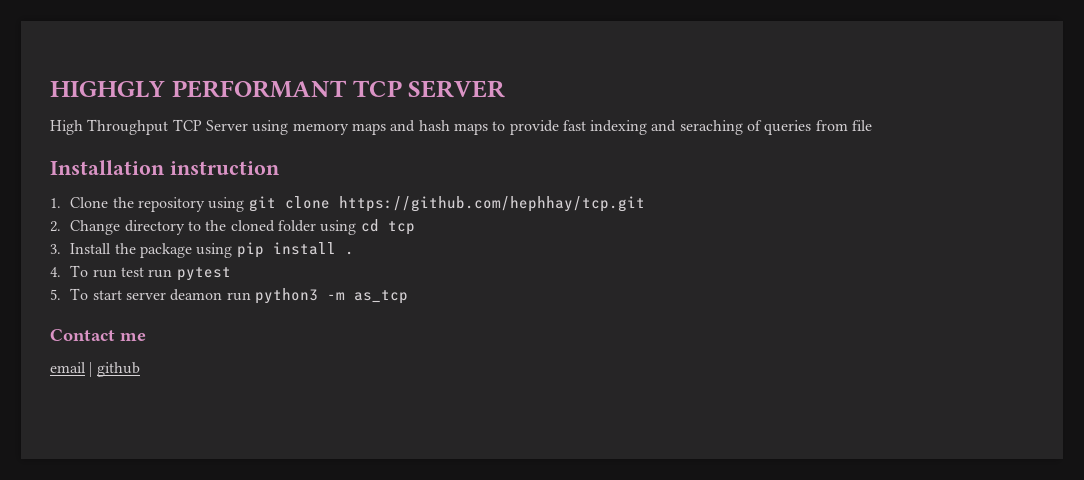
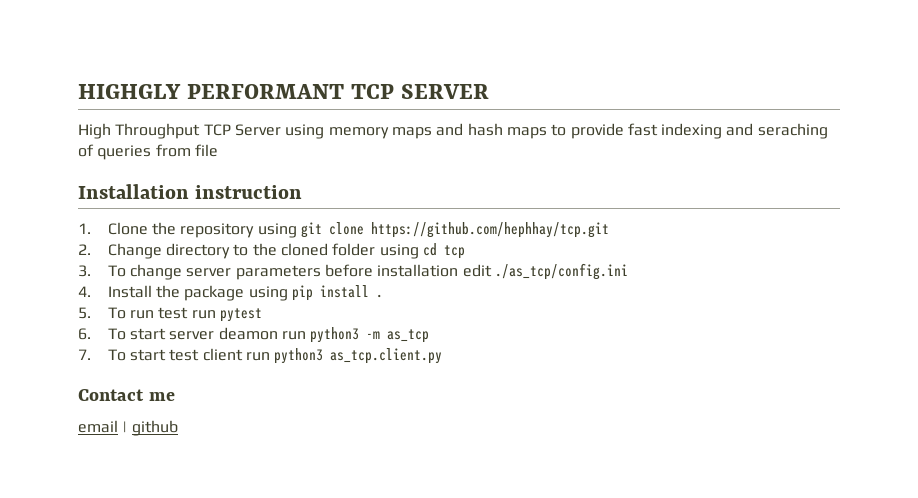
(61, 249) none -> [107,263,628,280] [78,286,91,297] To change server parameters before installation edit ./as_tcp/config.ini // 4.
[50,267,61,277] 4. -> [78,307,91,319] 5.
[50,289,61,300] 5. -> [78,328,91,340] 6.
(409, 297) none -> [78,348,443,364] // 7. To start test client run python3 as_tcp.client.py

